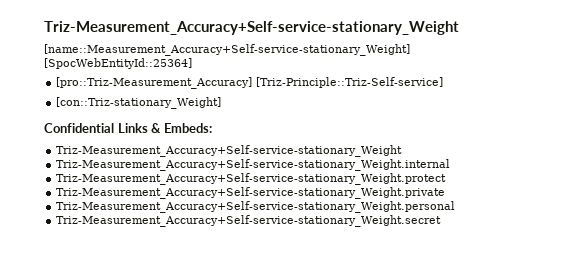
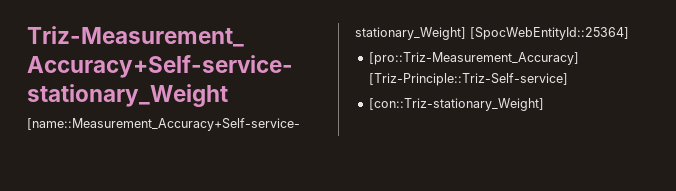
[44,123,212,133] [56,145,403,157] [56,159,451,171] [56,173,447,185] [56,187,446,199] [56,201,456,213] [56,215,442,227] // Confidential Links & Embeds: // Triz-Measurement_Accuracy+Self-service-stationary_Weight // Triz-Measurement_Accuracy+Self-service-stationary_Weight.internal // Triz-Measurement_Accuracy+Self-service-stationary_Weight.protect // Triz-Measurement_Accuracy+Self-service-stationary_Weight.private // Triz-Measurement_Accuracy+Self-service-stationary_Weight.personal // Triz-Measurement_Accuracy+Self-service-stationary_Weight.secret -> (544, 104) none

